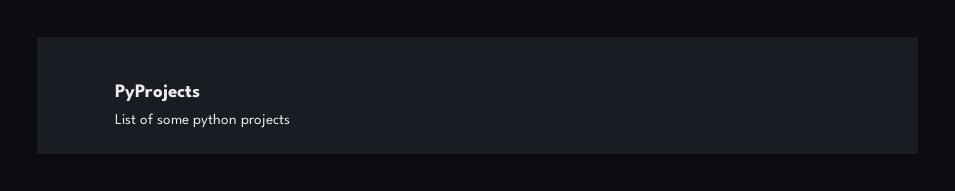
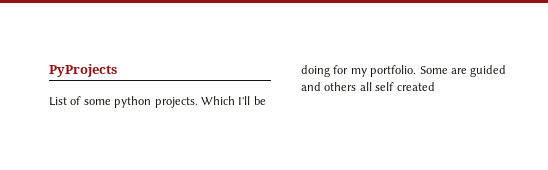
[241,114,291,128] projects -> [154,96,266,108] [301,65,507,77] [301,82,435,91] projects. Which I'll be doing for my portfolio. Some are guided and others all self created

